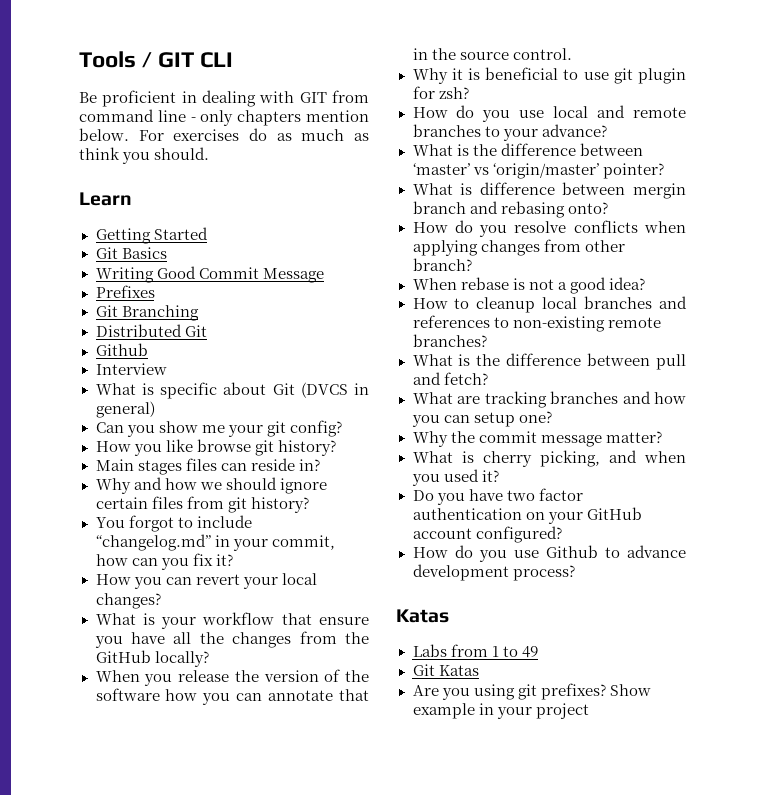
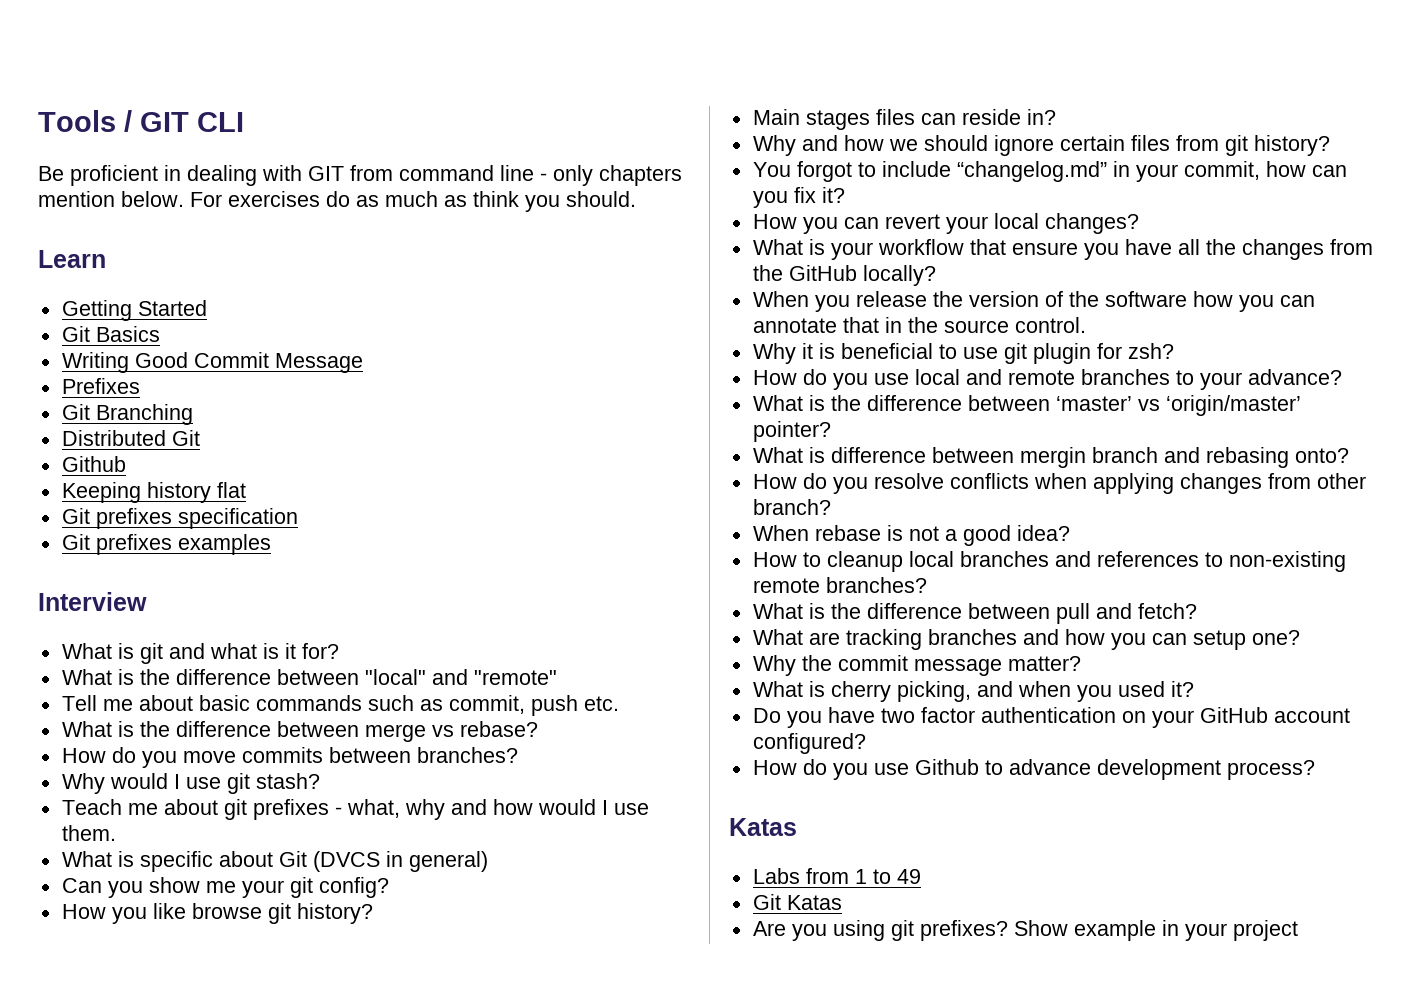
[95,363,167,375] Interview -> [61,482,246,503] [61,508,298,529] [61,534,271,555] [38,592,147,611] [61,643,339,664] [61,669,557,685] [61,695,619,716] [61,721,538,742] [61,747,518,768] [61,773,320,794] [61,799,649,820] [61,825,116,841] Keeping history flat // Git prefixes specification // Git prefixes examples // Interview // What is git and what is it for? // What is the difference between "local" and "remote" // Tell me about basic commands such as commit, push etc. // What is the difference between merge vs rebase? // How do you move commits between branches? // Why would I use git stash? // Teach me about git prefixes - what, why and how would I use them.

